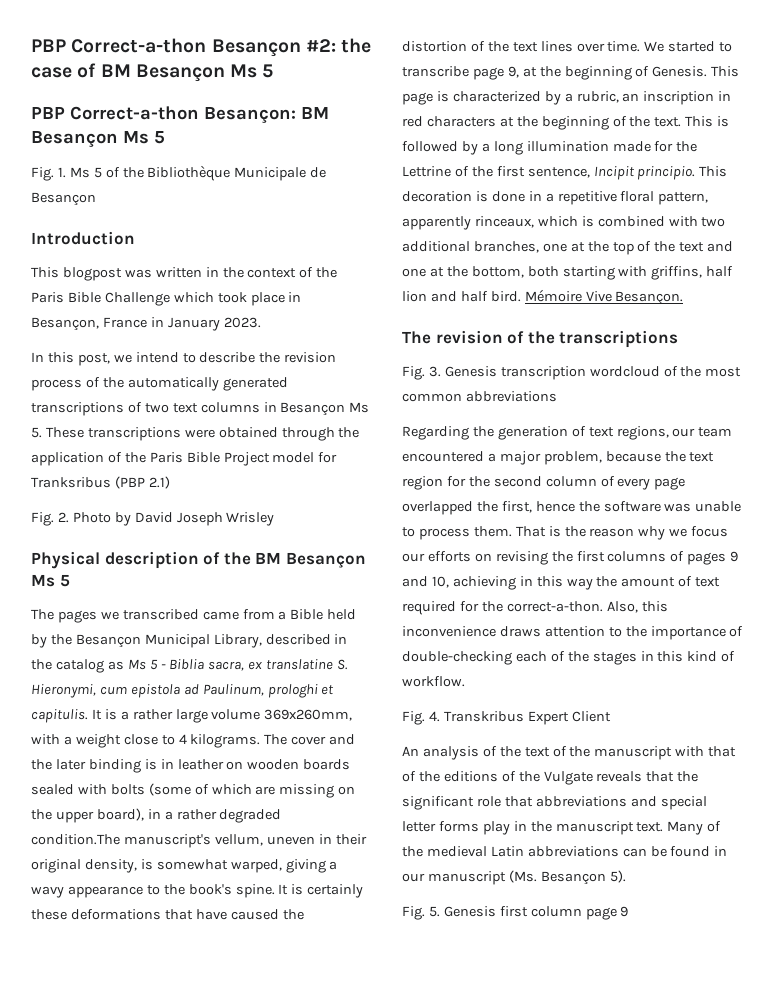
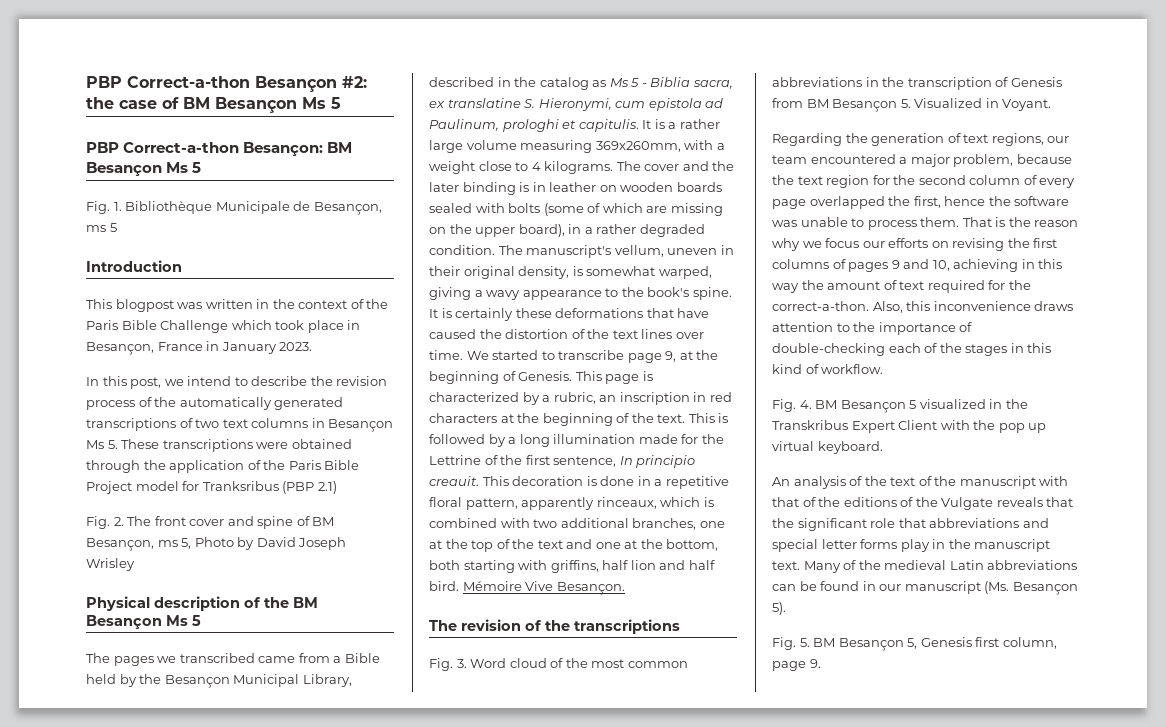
[69,165,327,181] [31,192,96,206] Ms 5 of the Bibliothèque Municipale de Besançon -> [125,201,382,215] [86,223,117,232] Bibliothèque Municipale de Besançon, ms 5
(69, 517) none -> [127,516,335,529] [86,538,192,551] The front cover and spine of BM Besançon, ms 5,
(261, 714) none -> [520,140,593,153] measuring
[31,834,120,845] condition.The -> [429,245,523,255] condition. The
[593,166,696,180] Incipit principio. -> [619,455,696,468] [429,476,479,486] In principio creauit.
[444,366,660,380] Genesis transcription wordcloud -> [470,658,547,668] Word cloud
(557, 396) none -> [865,77,1062,90] [772,98,1052,112] in the transcription of Genesis from BM Besançon 5. Visualized in Voyant.
[443,711,611,725] Transkribus Expert Client -> [815,399,1028,413] [772,420,1047,433] [772,441,883,454] BM Besançon 5 visualized in the Transkribus Expert Client with the pop up virtual keyboard.
[443,906,629,920] Genesis first column page 9 -> [813,637,1057,651] [772,659,821,671] BM Besançon 5, Genesis first column, page 9.

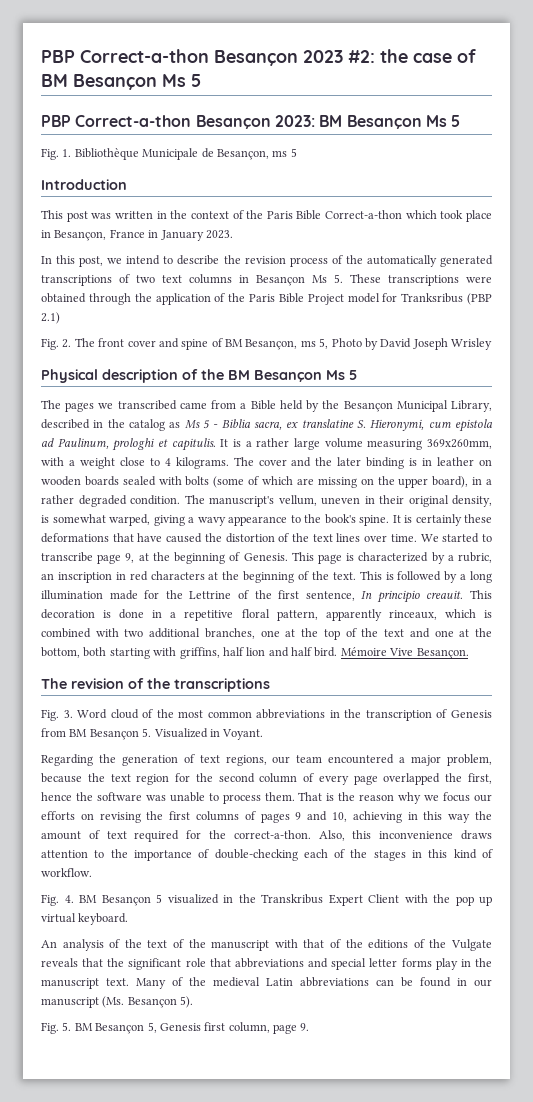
[86,76,337,92] PBP Correct-a-thon Besançon -> [41,49,343,66] PBP Correct-a-thon Besançon 2023
[243,142,324,157] Besançon: -> [195,115,315,129] Besançon 2023:
[115,299,174,312] blogpost -> [66,211,88,222] post
[160,320,229,333] Challenge -> [325,210,403,219] Correct-a-thon

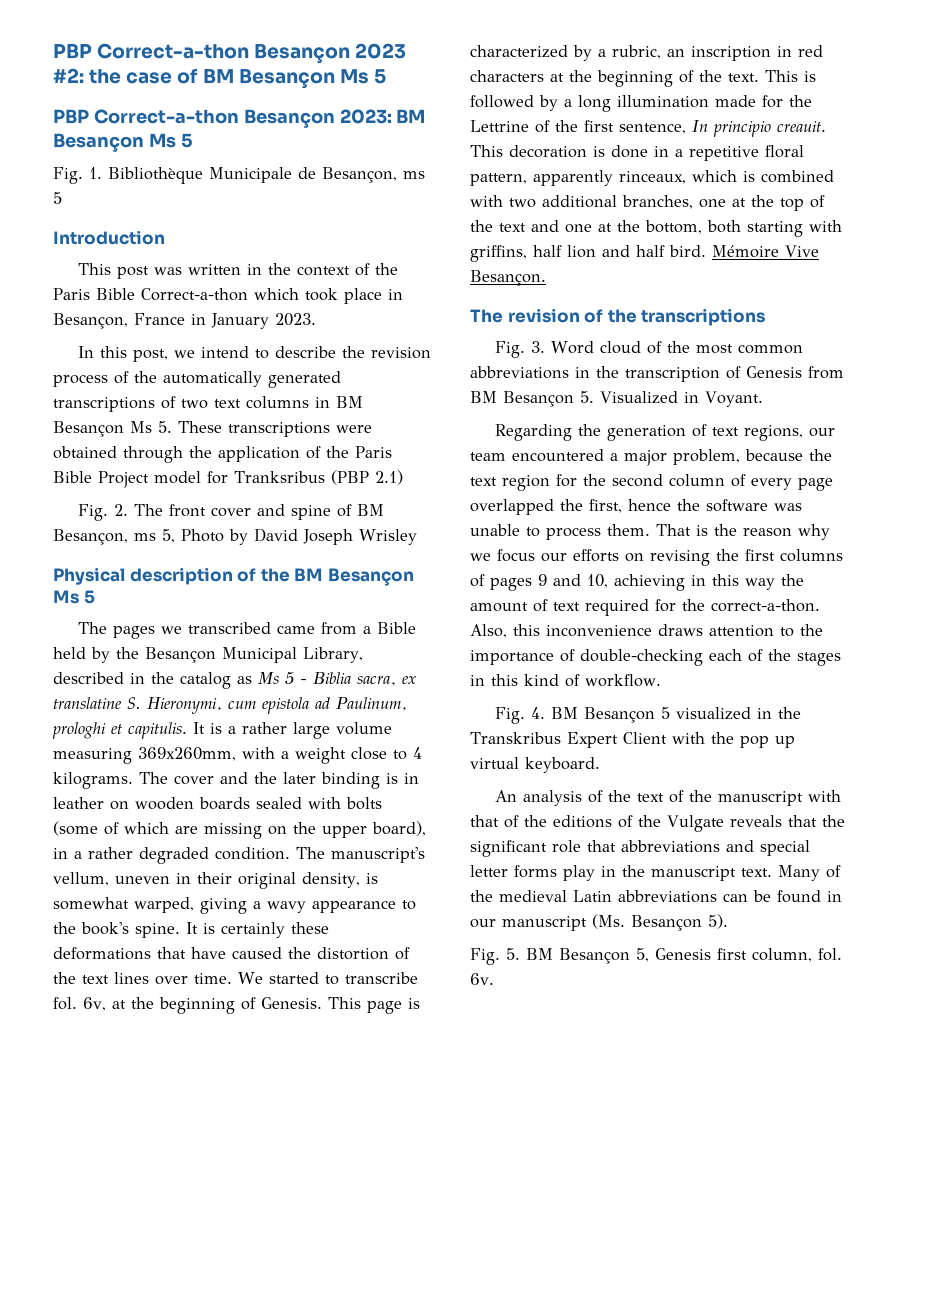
(249, 279) none -> [336,396,363,408] BM
[97,553,135,564] page 9, -> [53,997,106,1011] fol. 6v,
[273,1023,310,1034] page 9. -> [818,948,842,961] [470,973,494,985] fol. 6v.

